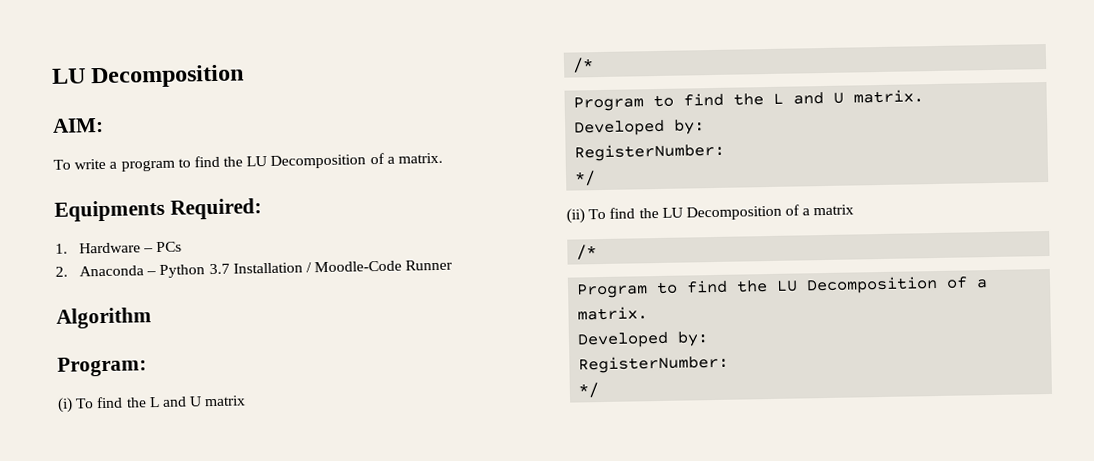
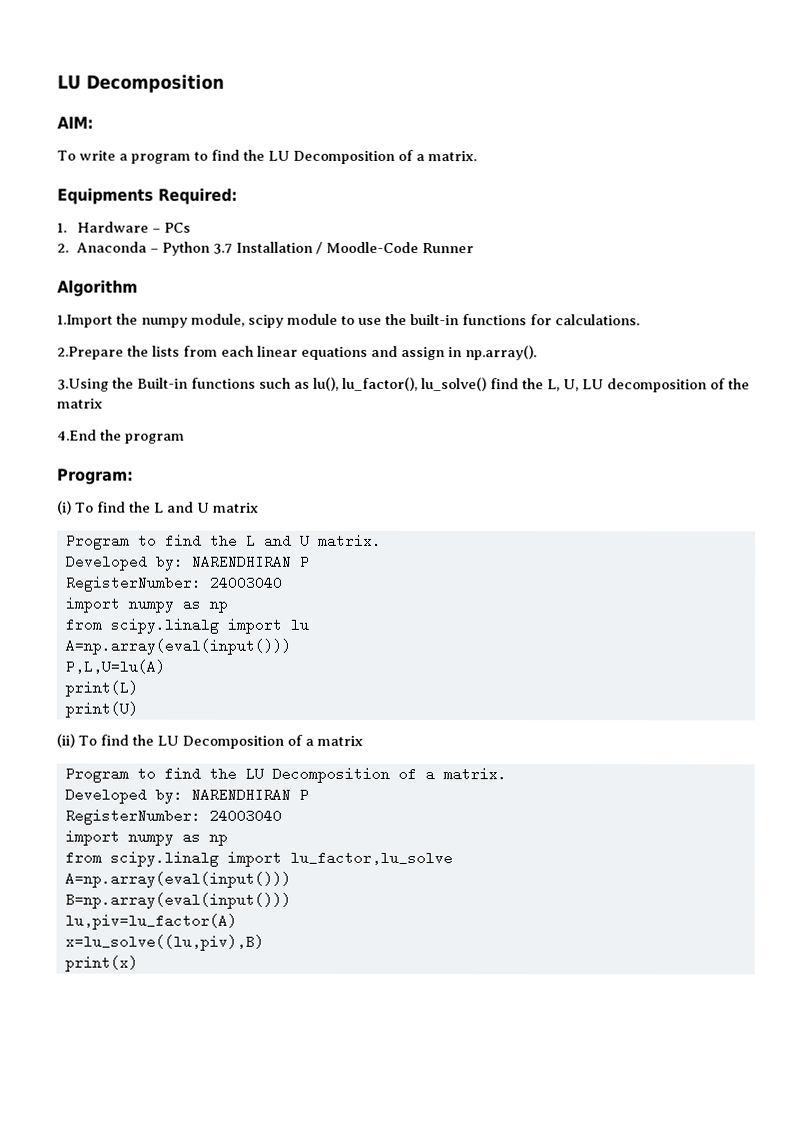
(152, 318) none -> [57,313,640,328] [57,345,537,361] [57,376,750,393] [57,398,103,409] [57,429,185,444] // 1.Import the numpy module, scipy module to use the built-in functions for calculations. // 2.Prepare the lists from each linear equations and assign in np.array(). // 3.Using the Built-in functions such as lu(), lu_factor(), lu_solve() find the L, U, LU decomposition of the matrix // 4.End the program
[572,57,595,73] // /* -> (259, 507) none
[574,142,726,162] [574,170,597,186] // RegisterNumber: // */ -> [191,554,310,569] [64,575,282,592] [64,596,228,613] [64,617,309,634] [64,638,291,655] [64,659,165,674] [64,680,138,697] [64,701,138,718] NARENDHIRAN P // RegisterNumber: 24003040 // import numpy as np // from scipy.linalg import lu // A=np.array(eval(input())) // P,L,U=lu(A) // print(L) // print(U)
[576,244,598,260] // /* -> (363, 740) none
[578,354,730,374] [578,382,601,398] // RegisterNumber: // */ -> [190,787,309,802] [64,808,282,825] [64,829,228,846] [64,850,453,867] [64,871,291,888] [64,892,291,909] [64,913,237,930] [64,934,264,951] [64,955,138,972] NARENDHIRAN P // RegisterNumber: 24003040 // import numpy as np // from scipy.linalg import lu_factor,lu_solve // A=np.array(eval(input())) // B=np.array(eval(input())) // lu,piv=lu_factor(A) // x=lu_solve((lu,piv),B) // print(x)

